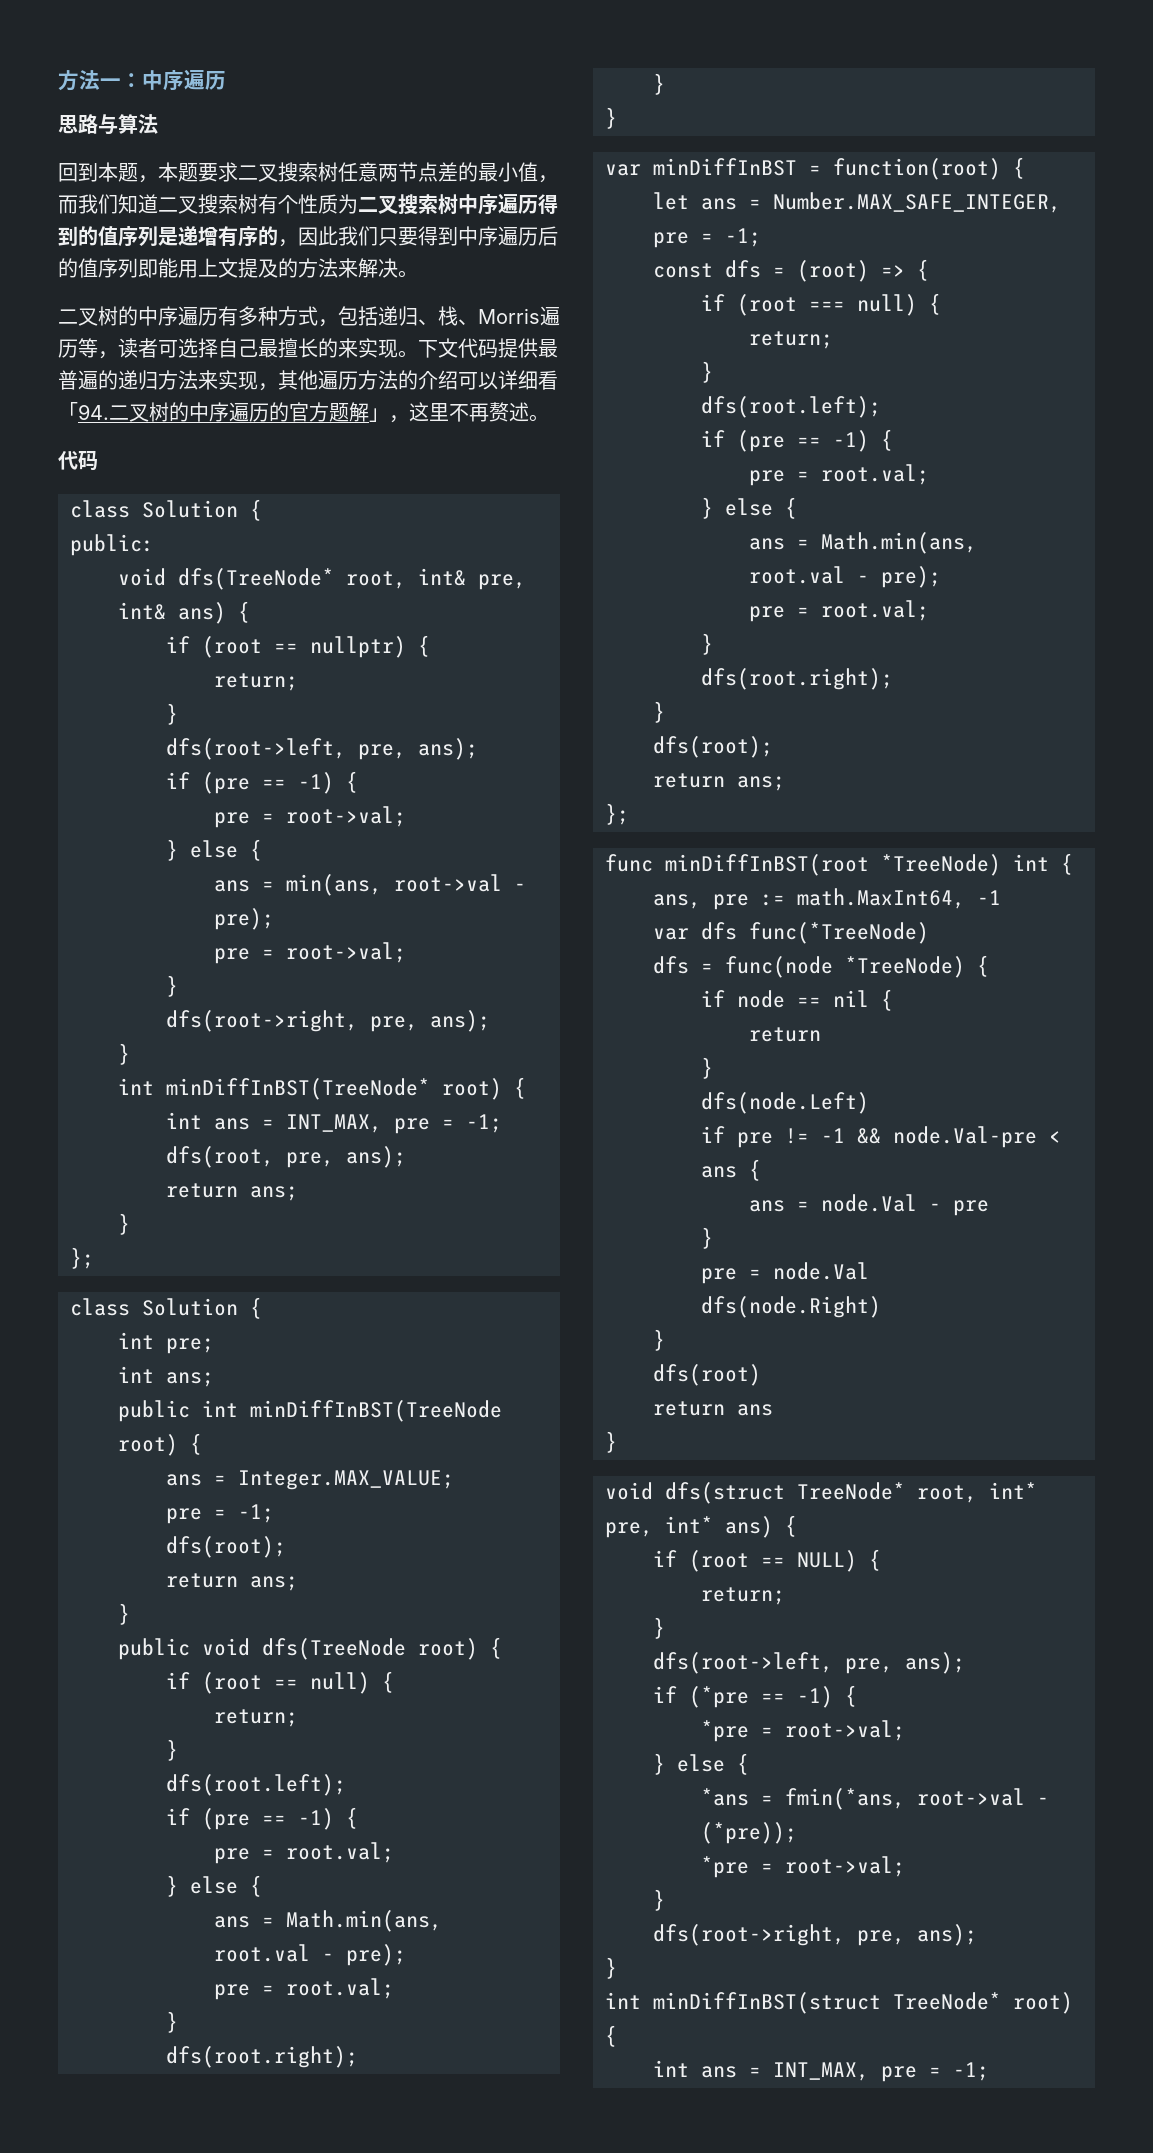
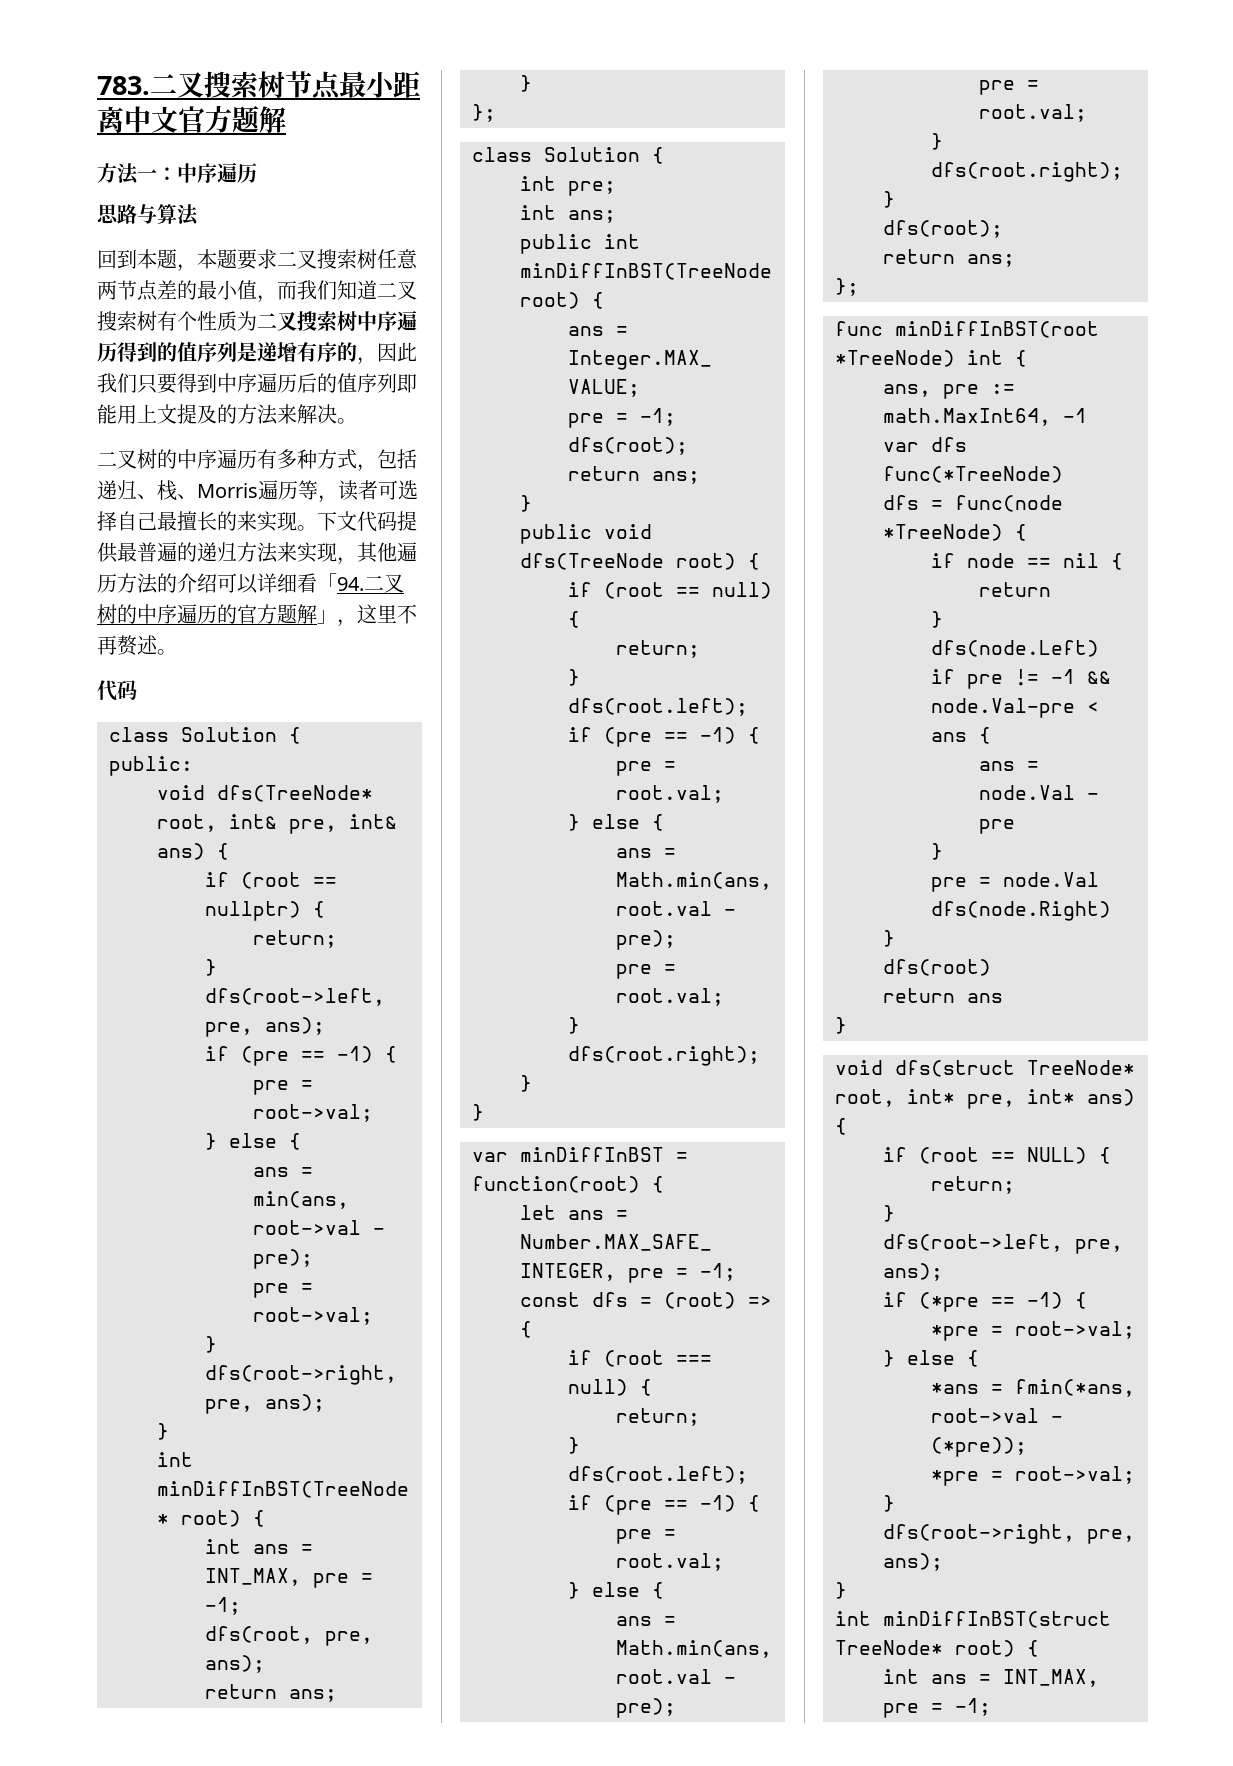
(58, 80) none -> [97,71,420,100] [97,105,286,133] 783.二叉搜索树节点最小距离中文官方题解 //

